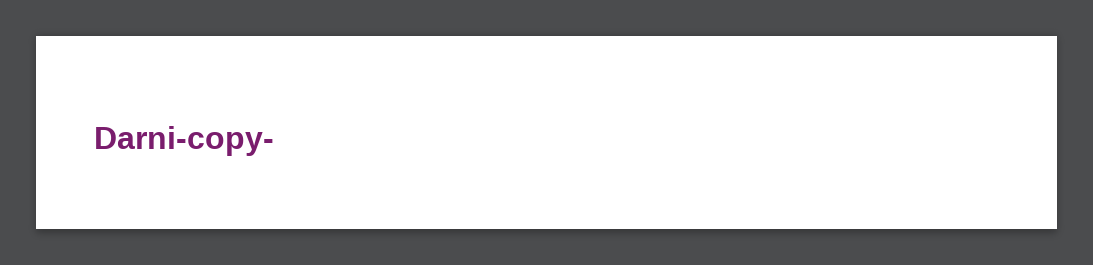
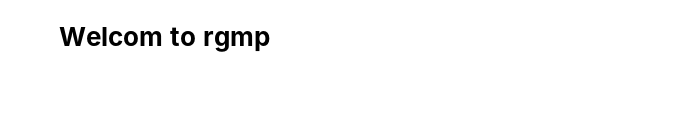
[94,126,274,156] Darni-copy- -> [59,27,271,52] Welcom to rgmp

